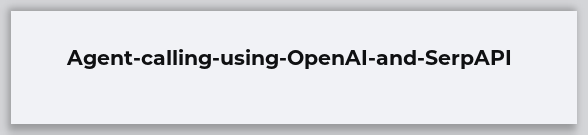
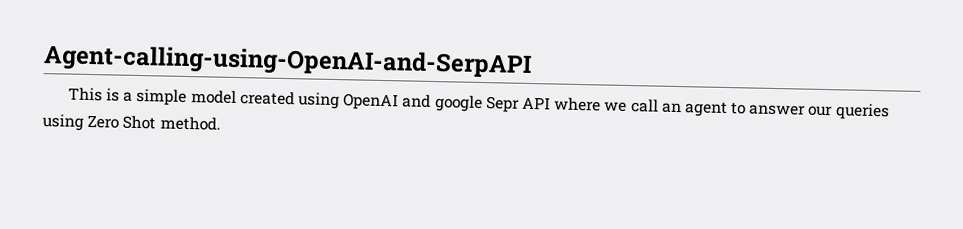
(512, 59) none -> [67,87,890,121] [42,114,221,131] // This is a simple model created using OpenAI and google Sepr API where we call an agent to answer our queries using Zero Shot method.

